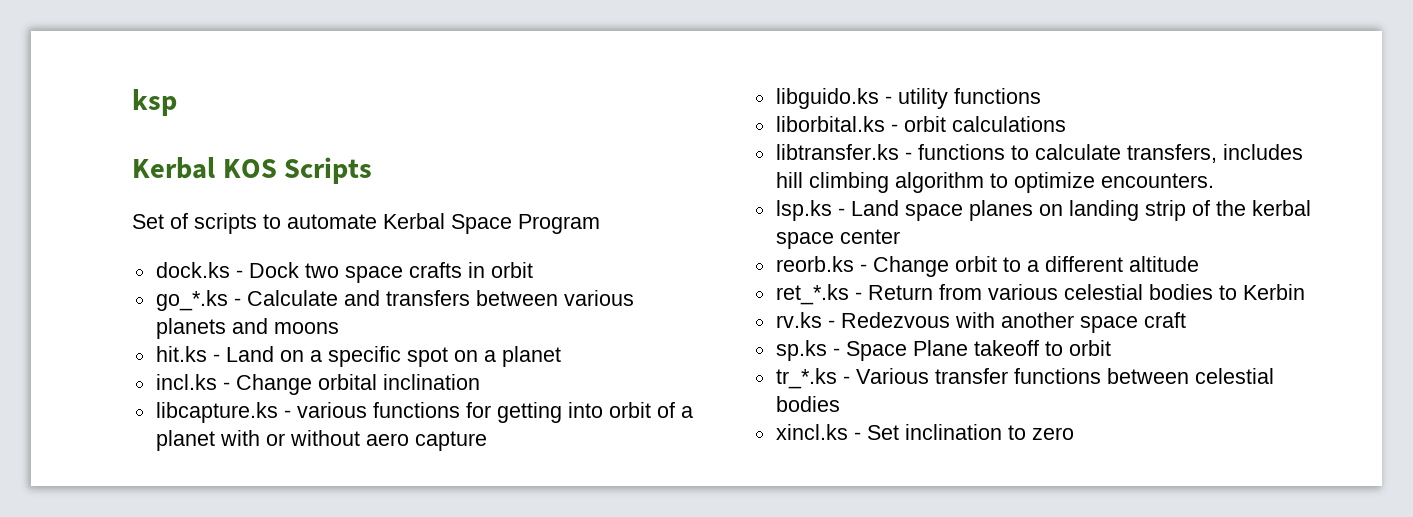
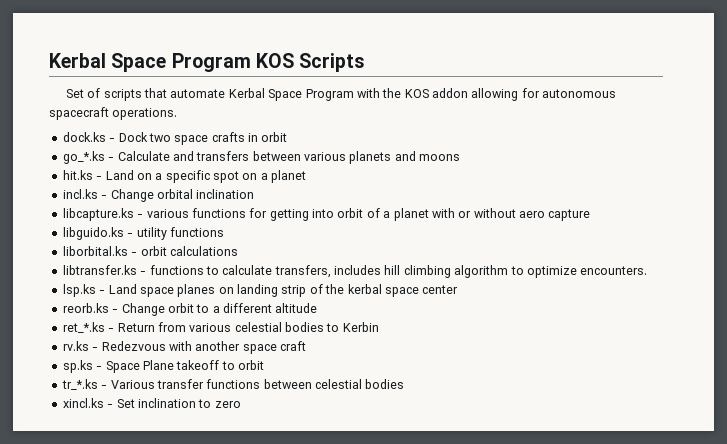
[132,89,177,116] [132,157,215,179] ksp // Kerbal -> [49,53,251,72] Kerbal Space Program
[263,214,281,229] to -> [144,88,168,98] that
(600, 224) none -> [356,88,617,101] [49,107,178,120] with the KOS addon allowing for autonomous spacecraft operations.

